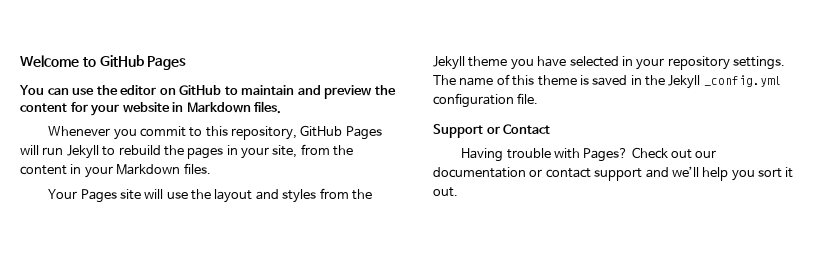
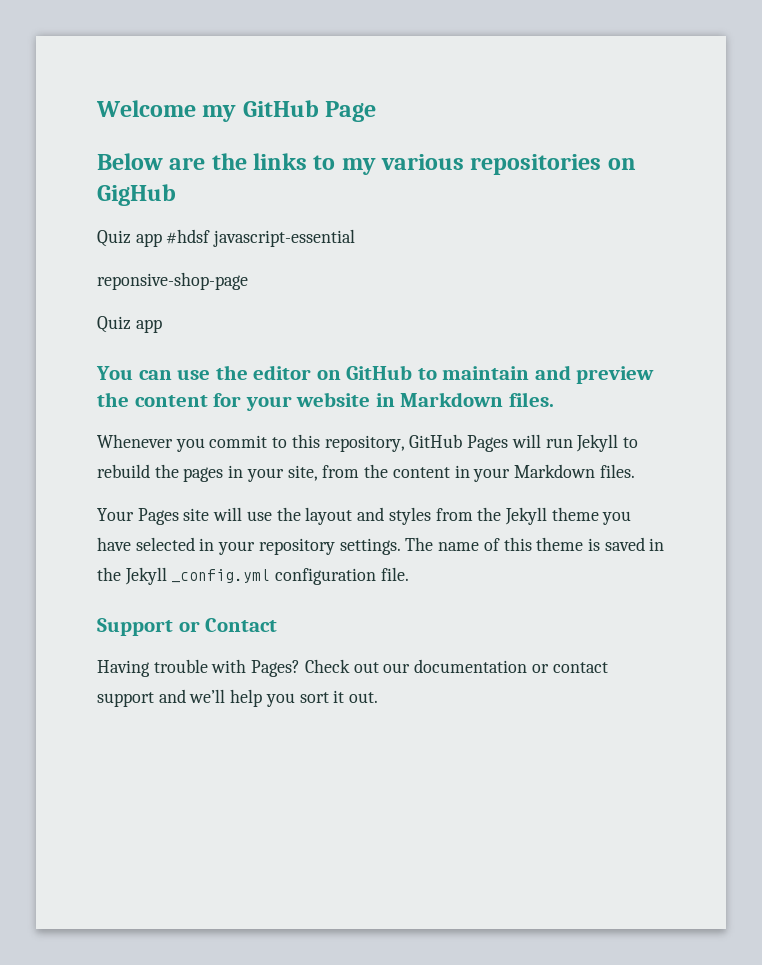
[82,55,187,70] to GitHub Pages -> [202,100,377,122] [97,153,636,175] [97,184,176,206] [97,229,356,247] [97,272,248,290] [97,316,162,333] my GitHub Page // Below are the links to my various repositories on GigHub // Quiz app #hdsf javascript-essential // reponsive-shop-page // Quiz app

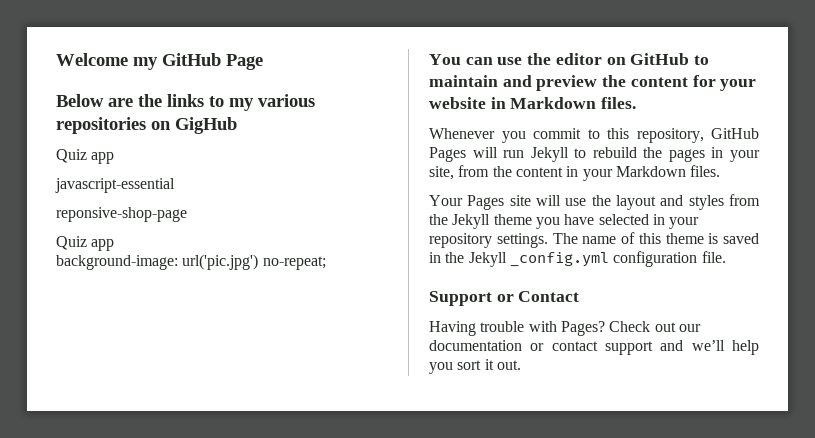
[166,229,211,244] #hdsf -> (115, 158) //
(162, 326) none -> [56,254,326,270] // background-image: url('pic.jpg') no-repeat;

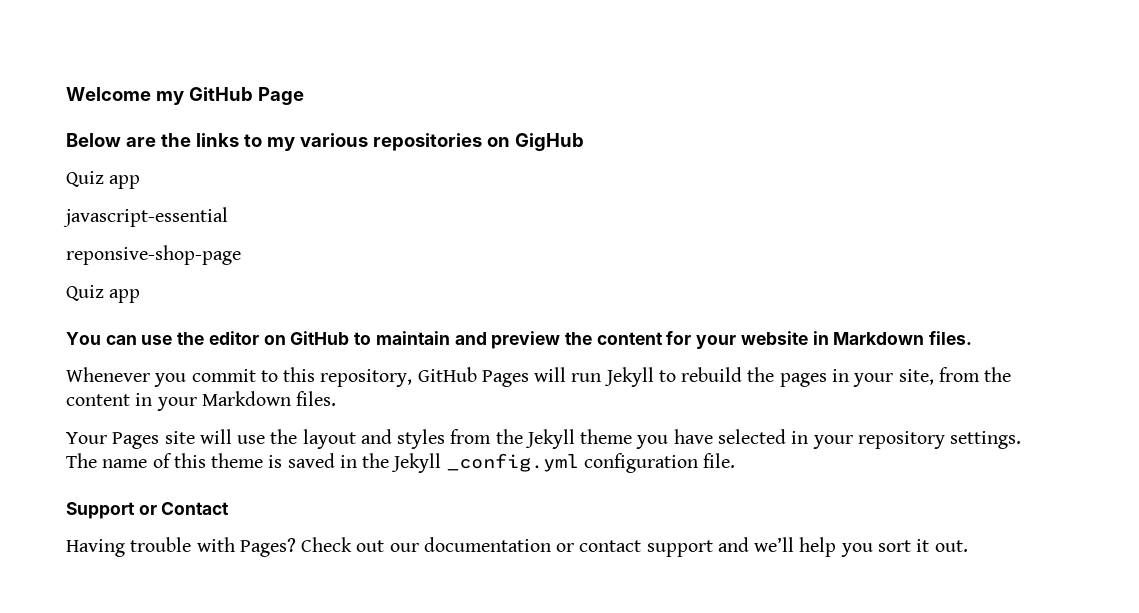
[56,254,326,270] // background-image: url('pic.jpg') no-repeat; -> (141, 296) none

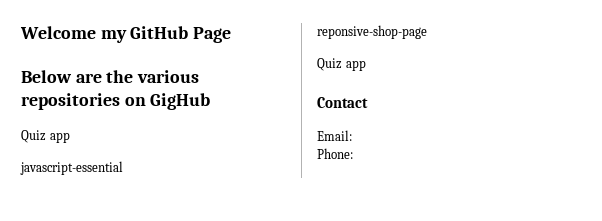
[195,133,295,151] links to my -> (134, 76) none
[66,331,973,349] [66,367,1012,387] [66,391,337,411] [66,429,1022,449] [66,453,736,473] [66,502,230,519] [66,537,968,557] You can use the editor on GitHub to maintain and preview the content for your website in Markdown files. // Whenever you commit to this repository, GitHub Pages will run Jekyll to rebuild the pages in your site, from the content in your Markdown files. // Your Pages site will use the layout and styles from the Jekyll theme you have selected in your repository settings. The name of this theme is saved in the Jekyll _config.yml configuration file. // Support or Contact // Having trouble with Pages? Check out our documentation or contact support and we’ll help you sort it out. -> [317,97,368,108] [317,130,352,141] [317,148,353,159] Contact // Email: // Phone:

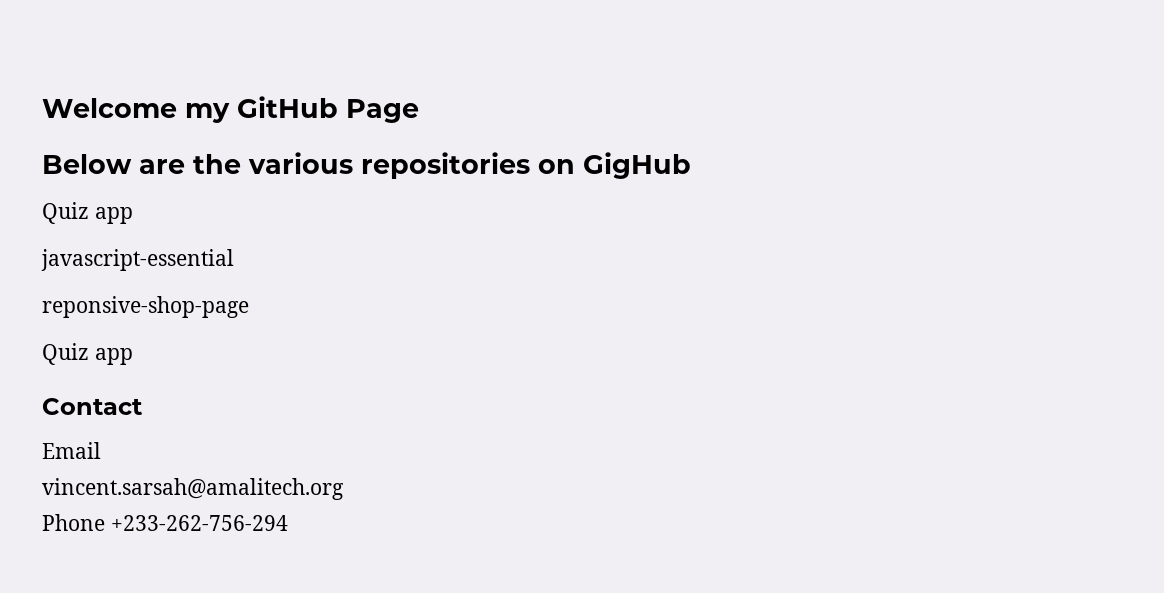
[317,130,352,141] [317,148,353,159] Email: // Phone: -> [42,442,101,459] [42,478,344,500] [42,514,288,531] Email // vincent.sarsah@amalitech.org // Phone +233-262-756-294

